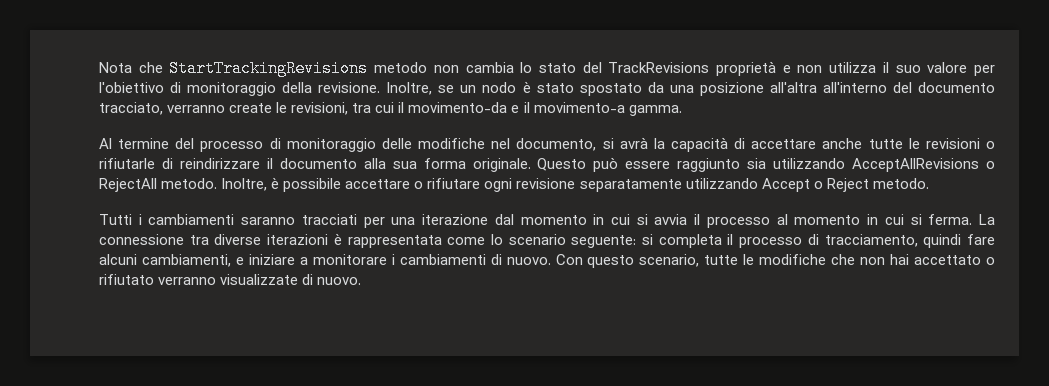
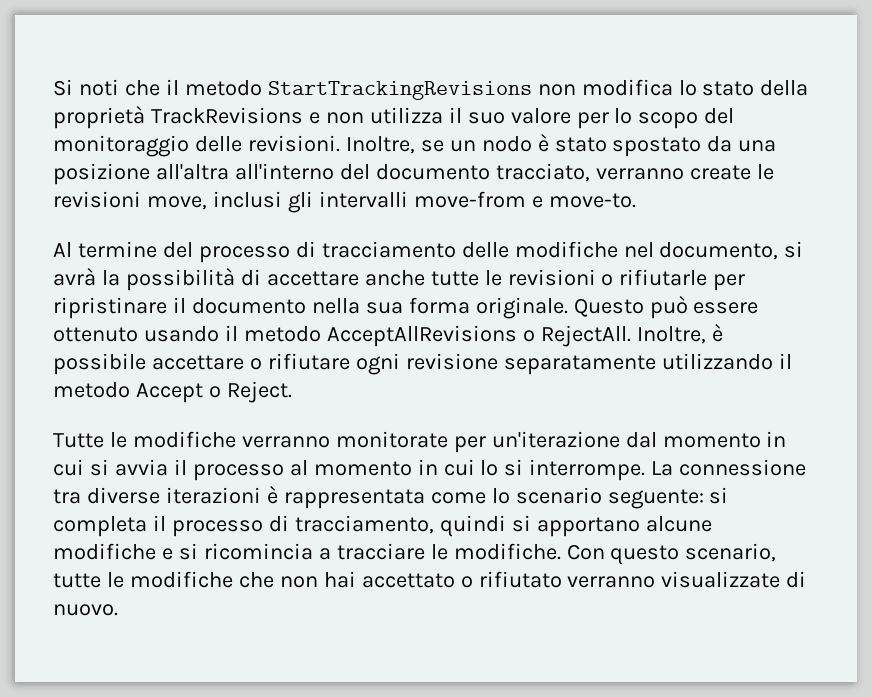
[99,60,777,77] Nota che StartTrackingRevisions metodo non cambia lo stato del TrackRevisions proprietà -> [53,79,809,100] [53,106,303,129] Si noti che il metodo StartTrackingRevisions non modifica lo stato della proprietà TrackRevisions
[99,82,381,96] l'obiettivo di monitoraggio della revisione. -> [614,108,735,129] [53,135,340,157] lo scopo del monitoraggio delle revisioni.
[291,102,682,116] revisioni, tra cui il movimento-da e il movimento-a gamma. -> [53,191,636,213] revisioni move, inclusi gli intervalli move-from e move-to.
[286,138,376,152] monitoraggio -> [321,241,456,258] tracciamento
[670,137,728,152] capacità -> [125,268,235,291] possibilità
[161,158,260,169] di reindirizzare -> [713,274,746,291] [53,297,167,319] per ripristinare
[363,158,386,169] alla -> [311,298,360,314] nella
[677,158,995,172] [99,178,218,192] raggiunto sia utilizzando AcceptAllRevisions o RejectAll metodo. -> [53,325,631,347] ottenuto usando il metodo AcceptAllRevisions o RejectAll.
[761,178,929,192] [99,214,489,228] Accept o Reject metodo. // Tutti i cambiamenti saranno tracciati per una iterazione -> [778,353,792,369] [53,381,292,403] [53,431,620,453] il metodo Accept o Reject. // Tutte le modifiche verranno monitorate per un'iterazione
[910,214,973,225] si ferma. -> [480,459,646,481] lo si interrompe.
[967,234,996,245] [99,254,551,267] fare alcuni cambiamenti, e iniziare a monitorare i cambiamenti di nuovo. -> [511,515,712,537] [53,543,561,560] si apportano alcune modifiche e si ricomincia a tracciare le modifiche.

